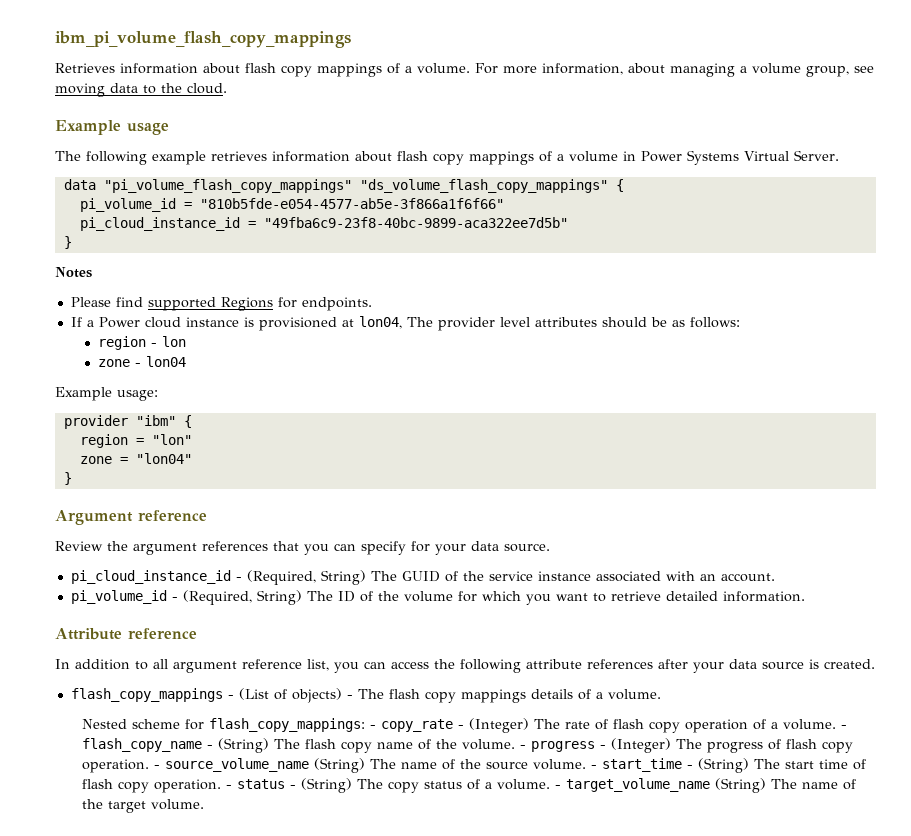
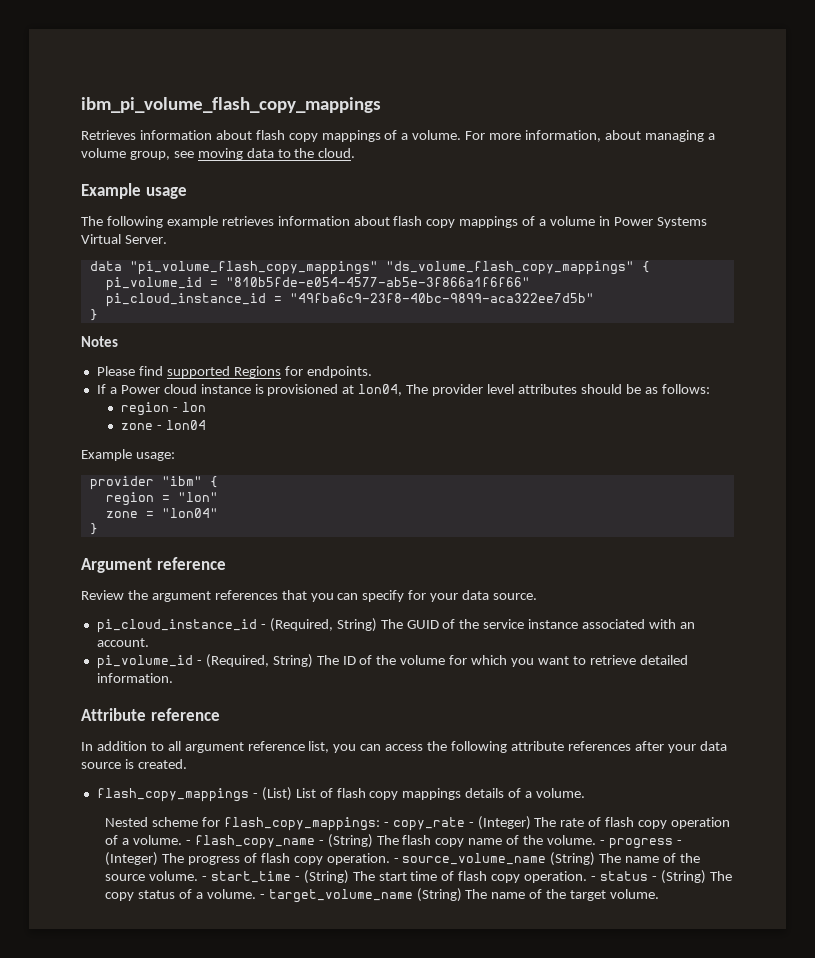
[238,688,384,703] (List of objects) - The -> [261,787,333,801] (List) List of

